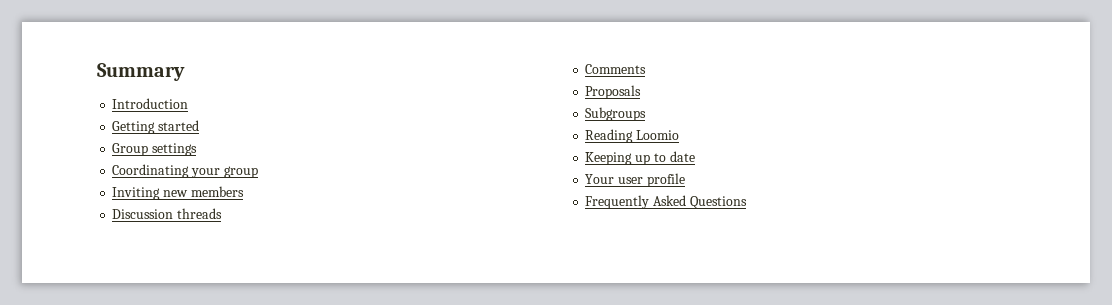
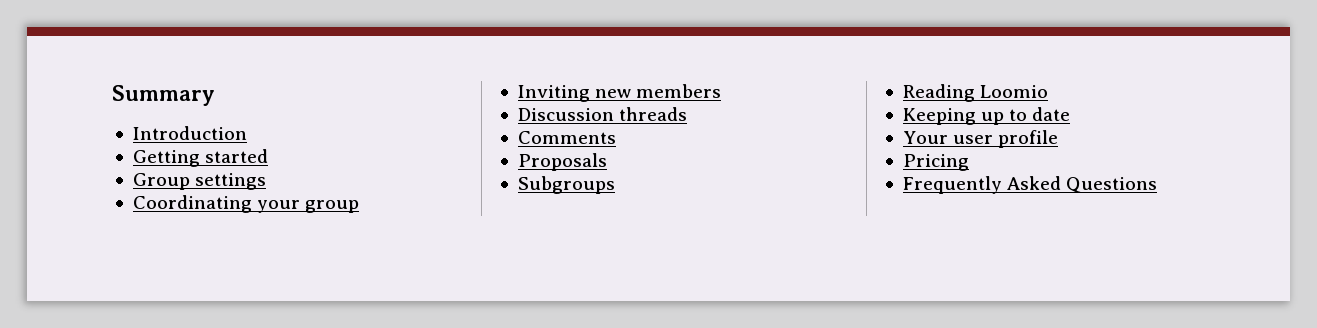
(685, 180) none -> [902,154,969,171] // Pricing

